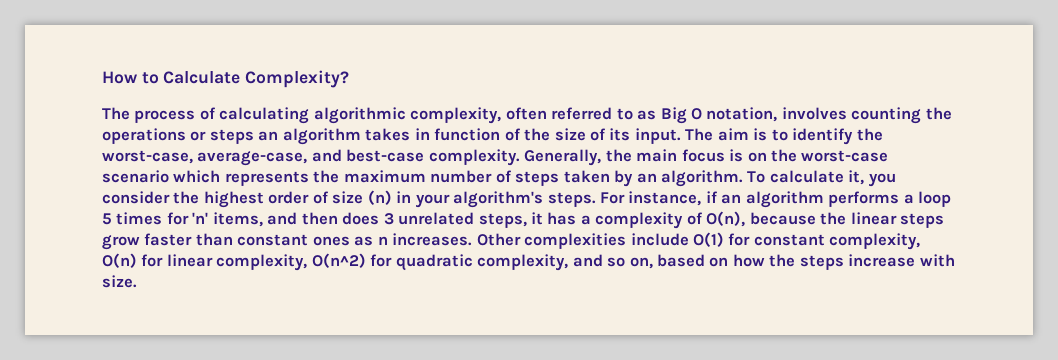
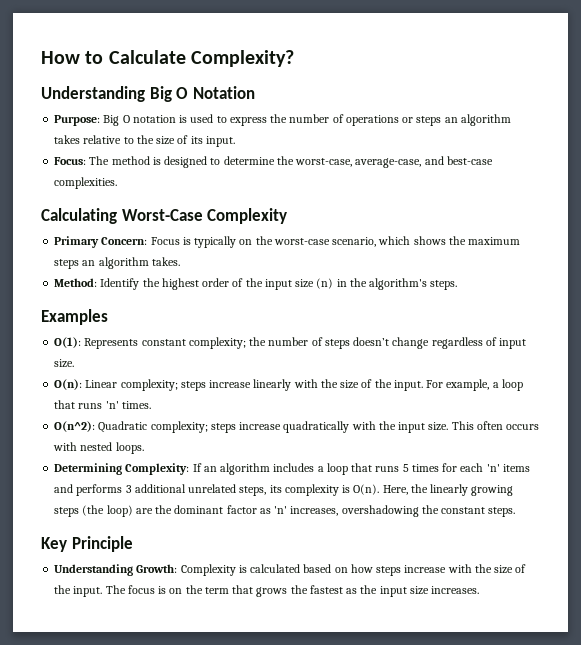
[102,107,952,124] The process of calculating algorithmic complexity, often referred to as Big O notation, involves counting the -> [41,86,255,102] [54,114,344,126] Understanding Big O Notation // Purpose: Big O notation is used to express the number of
[414,128,521,141] in function of -> [83,135,134,144] relative to
[685,128,854,145] The aim is to identify -> [54,156,275,168] // Focus: The method is designed to determine
[428,149,889,166] [102,170,896,187] [102,190,952,208] [102,211,945,229] [102,232,921,250] [102,253,955,271] [102,275,137,288] complexity. Generally, the main focus is on the worst-case scenario which represents the maximum number of steps taken by an algorithm. To calculate it, you consider the highest order of size (n) in your algorithm's steps. For instance, if an algorithm performs a loop 5 times for 'n' items, and then does 3 unrelated steps, it has a complexity of O(n), because the linear steps grow faster than constant ones as n increases. Other complexities include O(1) for constant complexity, O(n) for linear complexity, O(n^2) for quadratic complexity, and so on, based on how the steps increase with size. -> [54,177,118,189] [41,208,288,224] [54,236,521,248] [54,257,180,269] [54,278,458,290] [41,309,108,325] [54,337,527,349] [54,359,75,368] [54,379,523,391] [54,400,151,409] [54,421,540,433] [53,442,144,454] [54,463,530,475] [54,484,514,496] [54,505,516,517] [41,536,133,552] [54,564,527,576] [54,585,480,597] complexities. // Calculating Worst-Case Complexity // Primary Concern: Focus is typically on the worst-case scenario, which shows the maximum steps an algorithm takes. // Method: Identify the highest order of the input size (n) in the algorithm's steps. // Examples // O(1): Represents constant complexity; the number of steps doesn’t change regardless of input size. // O(n): Linear complexity; steps increase linearly with the size of the input. For example, a loop that runs 'n' times. // O(n^2): Quadratic complexity; steps increase quadratically with the input size. This often occurs with nested loops. // Determining Complexity: If an algorithm includes a loop that runs 5 times for each 'n' items and performs 3 additional unrelated steps, its complexity is O(n). Here, the linearly growing steps (the loop) are the dominant factor as 'n' increases, overshadowing the constant steps. // Key Principle // Understanding Growth: Complexity is calculated based on how steps increase with the size of the input. The focus is on the term that grows the fastest as the input size increases.

